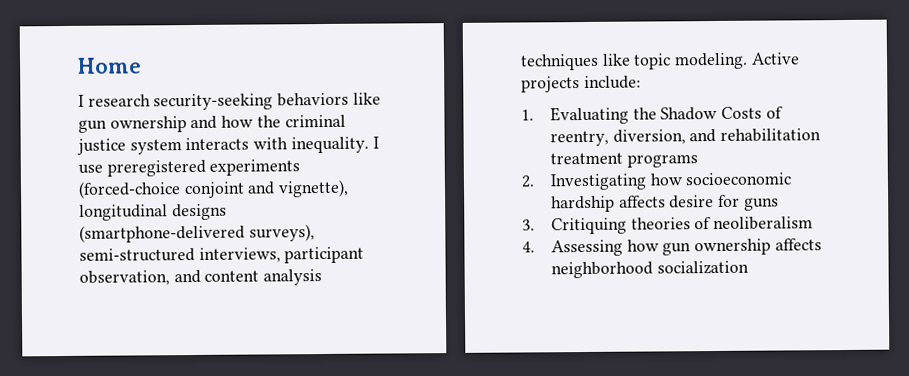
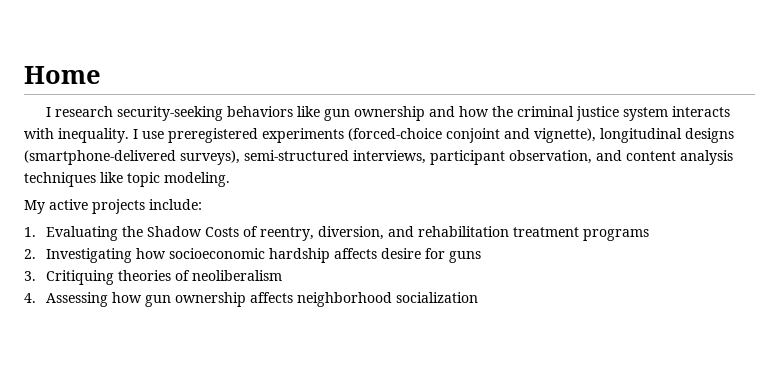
[750,52,800,65] Active -> [24,199,88,214] // My active

